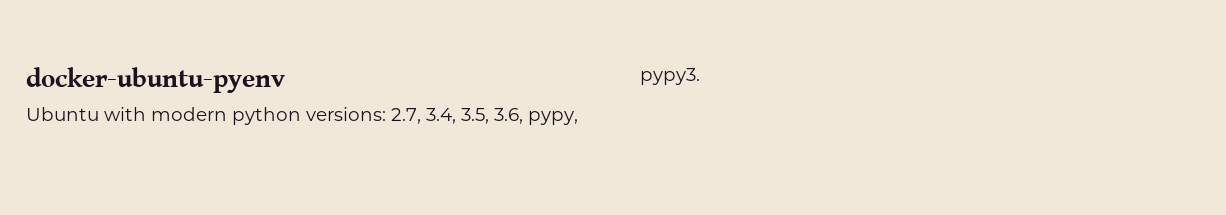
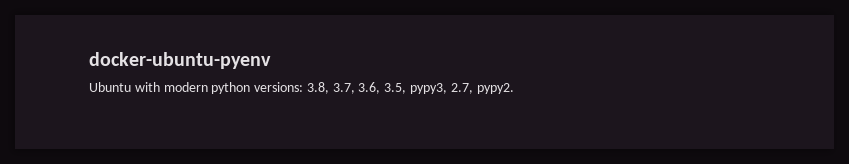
[391,108,578,125] [640,68,700,85] 2.7, 3.4, 3.5, 3.6, pypy, pypy3. -> [306,82,514,94] 3.8, 3.7, 3.6, 3.5, pypy3, 2.7, pypy2.

